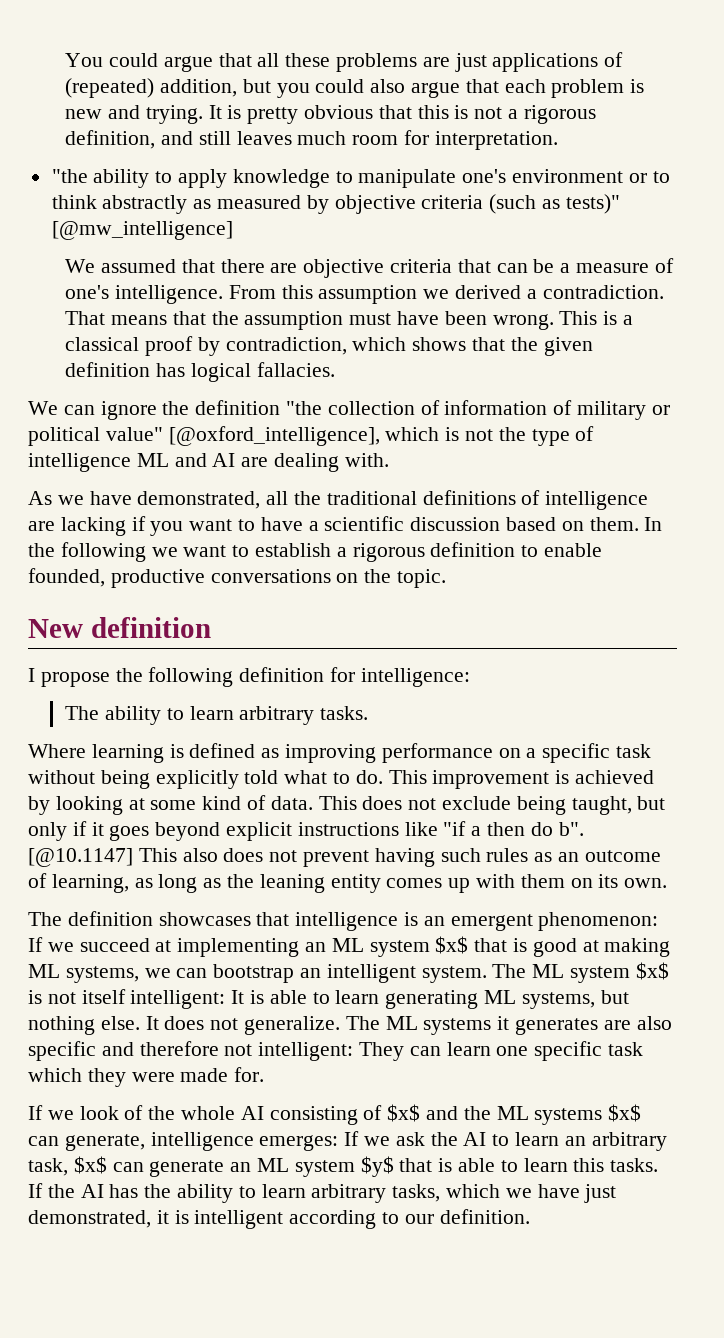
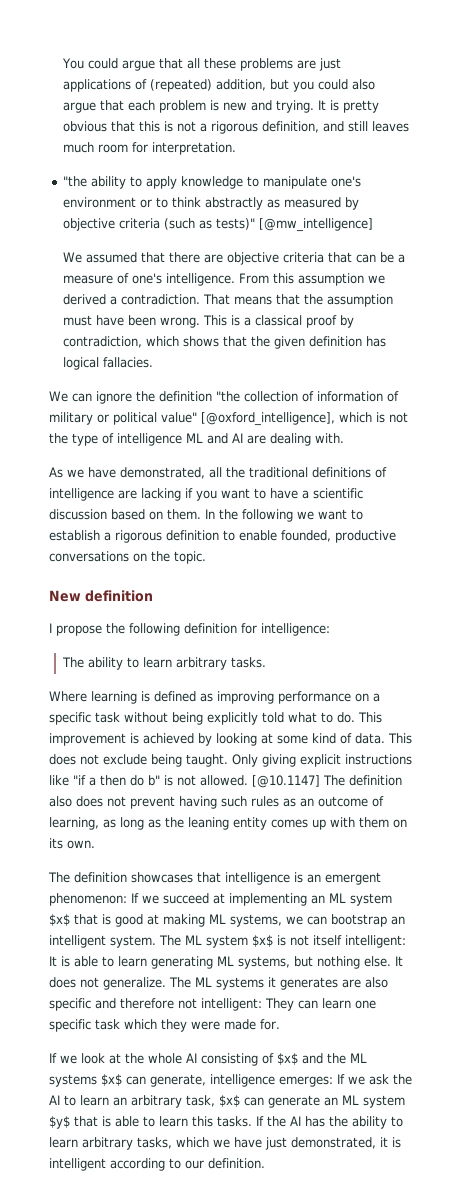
[571,796,666,815] [28,821,221,841] taught, but only if it goes beyond -> [186,754,296,767] taught. Only giving
[558,822,584,836] [28,848,177,867] b". [@10.1147] This -> [148,775,402,788] b" is not allowed. [@10.1147] The definition
[124,1105,144,1120] of -> [109,1053,121,1064] at

